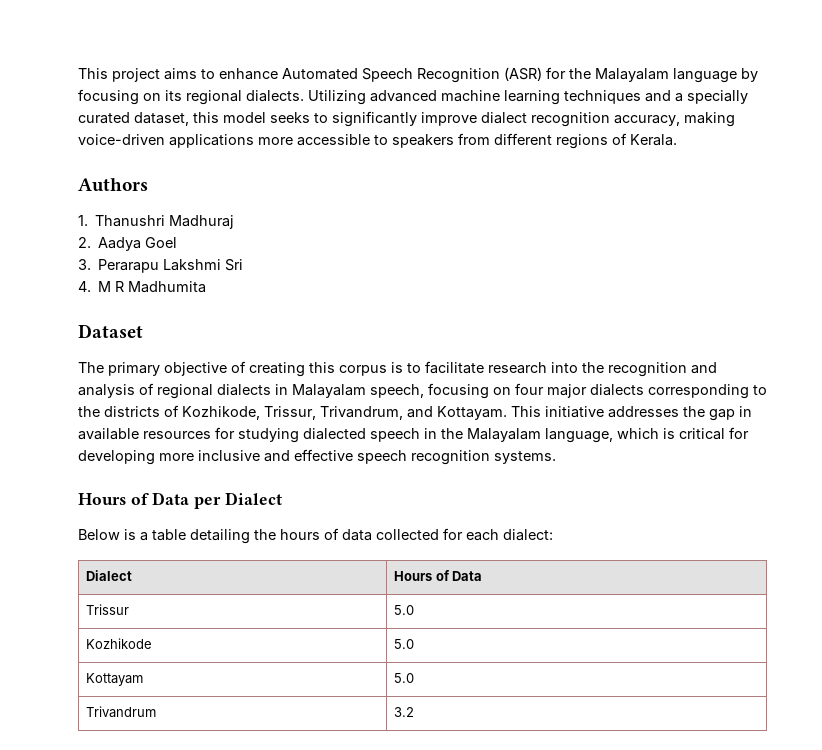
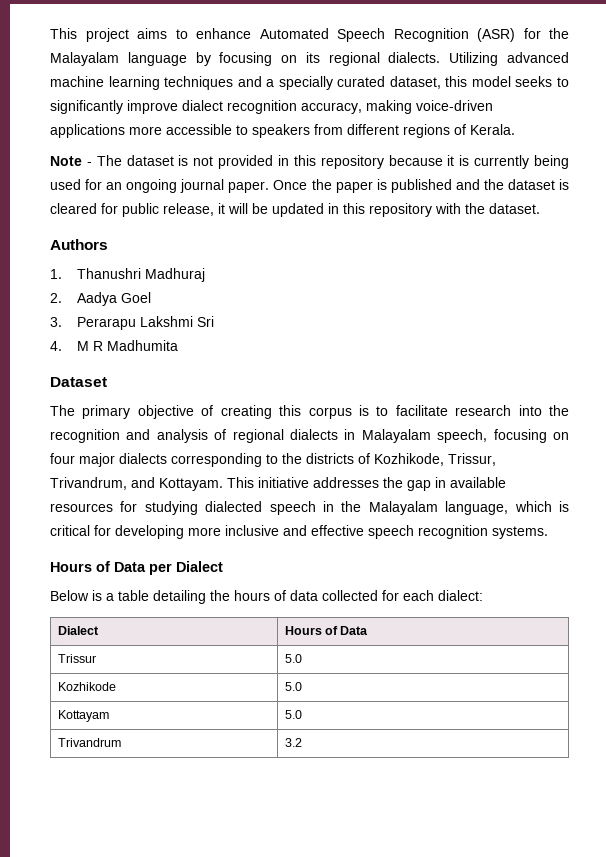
(677, 140) none -> [50,155,569,169] [50,179,569,193] [50,203,540,217] // Note - The dataset is not provided in this repository because it is currently being used for an ongoing journal paper. Once the paper is published and the dataset is cleared for public release, it will be updated in this repository with the dataset.

